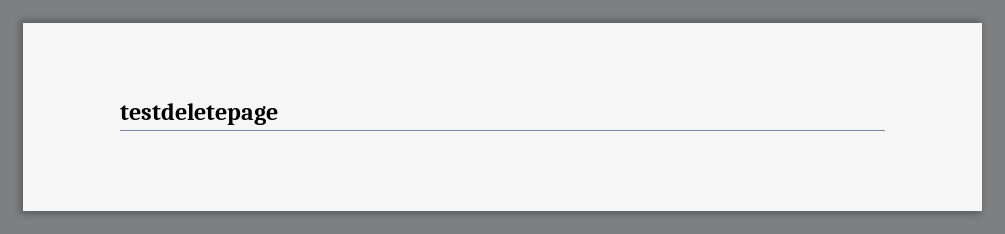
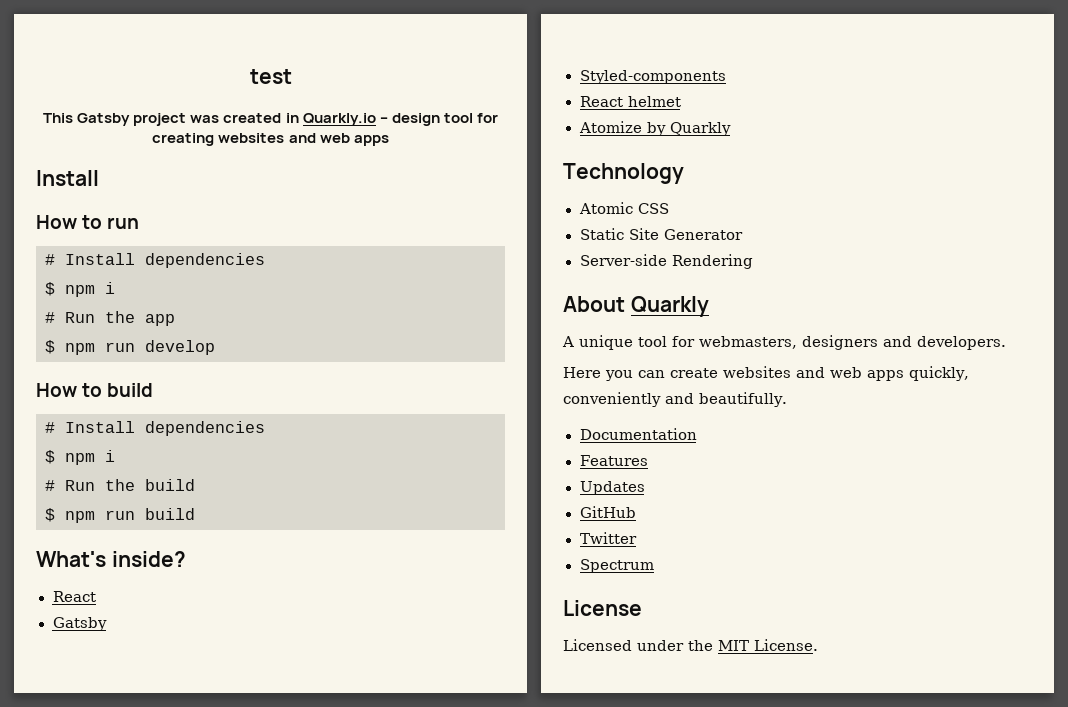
[120,103,278,125] testdeletepage -> [249,69,292,84] [43,113,498,126] [152,133,389,146] [36,170,99,186] [36,215,140,229] [45,253,265,268] [45,282,115,297] [45,311,175,326] [45,340,215,355] [36,383,154,397] [45,421,265,436] [45,450,115,465] [45,479,195,491] [45,508,195,523] [36,551,186,567] [52,591,96,602] [52,617,107,631] [579,70,726,84] [579,96,681,107] [578,121,731,136] [563,163,684,184] [578,202,669,214] [579,228,743,240] [579,254,753,269] [563,296,709,317] [562,335,1006,350] [563,366,969,381] [563,392,787,407] [579,428,697,440] [579,455,648,466] [579,481,645,495] [579,506,636,518] [579,532,637,544] [579,559,654,573] [563,600,642,616] [563,639,818,651] test // This Gatsby project was created in Quarkly.io – design tool for creating websites and web apps // Install // How to run // # Install dependencies // $ npm i // # Run the app // $ npm run develop // How to build // # Install dependencies // $ npm i // # Run the build // $ npm run build // What's inside? // React // Gatsby // Styled-components // React helmet // Atomize by Quarkly // Technology // Atomic CSS // Static Site Generator // Server-side Rendering // About Quarkly // A unique tool for webmasters, designers and developers. // Here you can create websites and web apps quickly, conveniently and beautifully. // Documentation // Features // Updates // GitHub // Twitter // Spectrum // License // Licensed under the MIT License.

